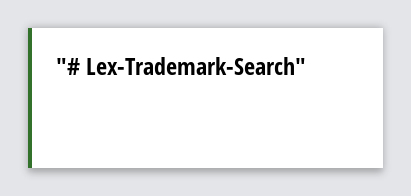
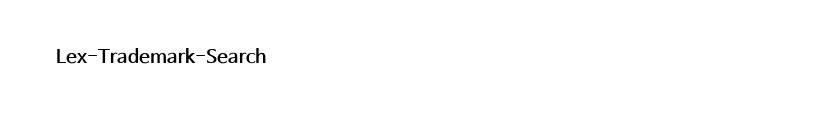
[56,57,307,75] "# Lex-Trademark-Search" -> [56,48,266,64] Lex-Trademark-Search

